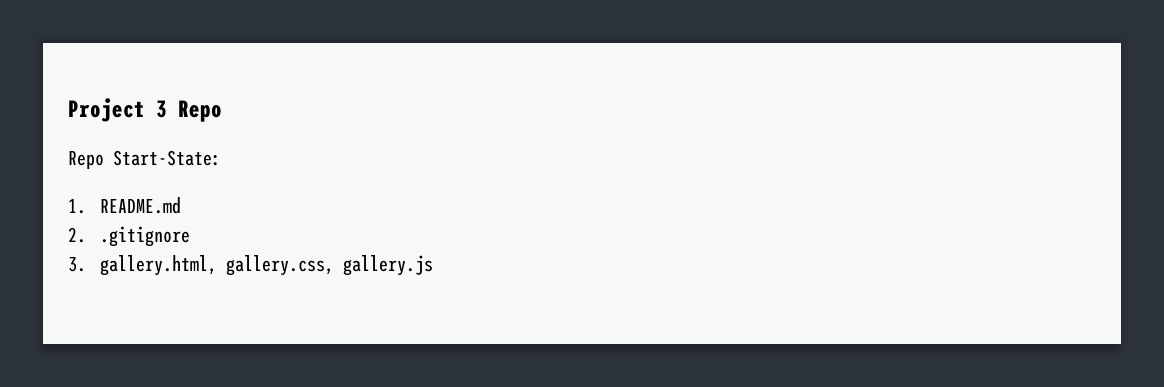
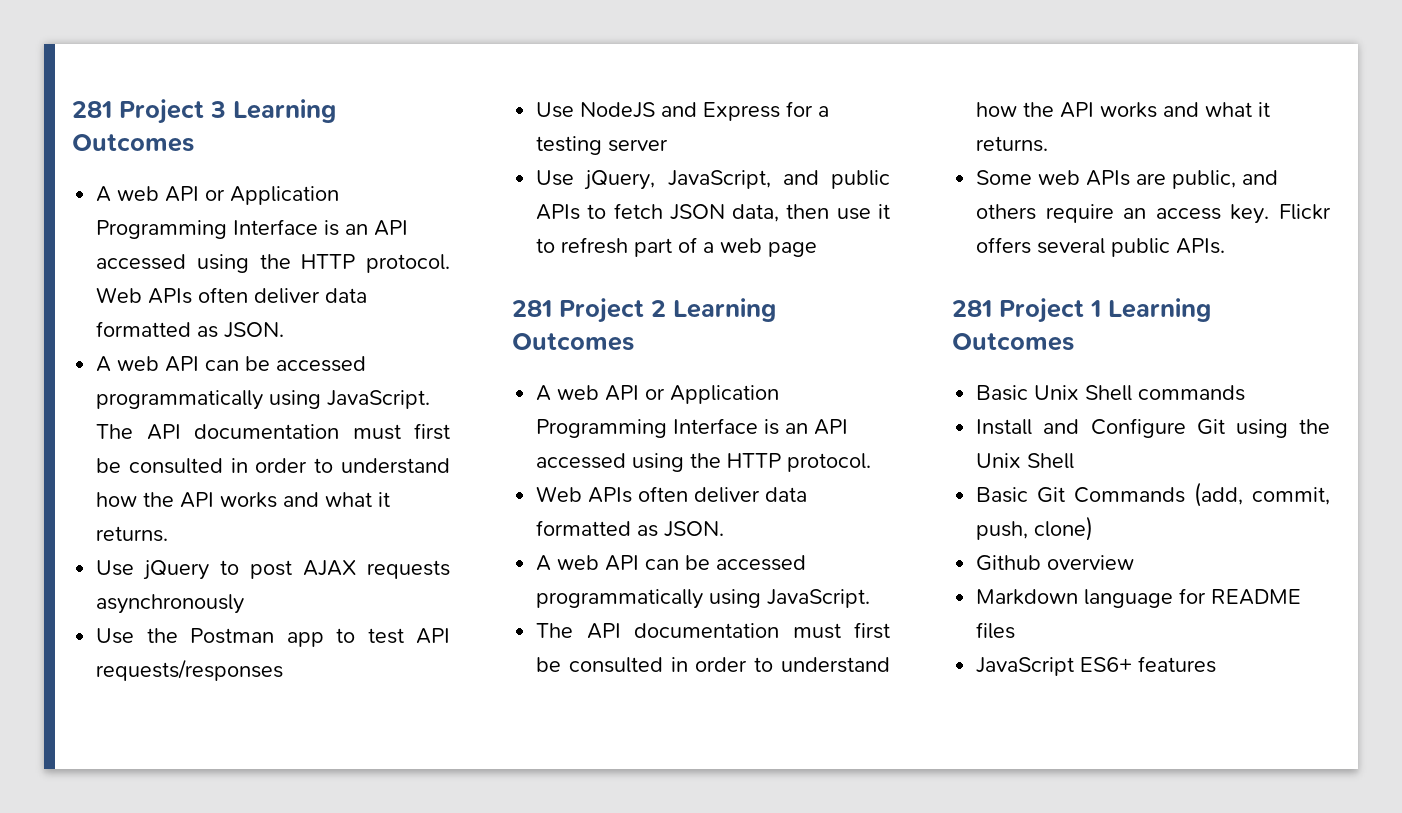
(68, 110) none -> [72,101,112,118] 281
[178,100,222,122] [68,150,221,169] [68,197,182,214] [68,226,191,247] [68,255,434,276] Repo // Repo Start-State: // 1. README.md // 2. .gitignore // 3. gallery.html, gallery.css, gallery.js -> [233,99,336,123] [72,134,194,152] [96,186,340,205] [96,219,409,239] [96,254,450,273] [96,287,368,304] [96,321,285,338] [96,356,367,372] [96,390,431,410] [96,423,450,440] [96,458,450,474] [96,492,391,508] [96,526,169,542] [96,560,451,580] [96,594,245,614] [96,628,450,647] [96,659,284,681] [536,101,830,121] [536,136,669,155] [536,170,890,190] [536,203,890,222] [536,237,818,257] [512,298,776,323] [512,333,634,351] [536,385,780,404] [536,418,849,438] [536,453,872,472] [536,486,808,503] [536,520,725,537] [536,555,807,571] [536,589,871,609] [536,622,890,639] [536,657,890,673] [976,102,1271,118] [976,136,1049,152] [976,170,1279,189] [976,204,1331,224] [976,237,1226,257] [952,298,1211,323] [952,333,1074,351] [976,385,1246,401] [976,418,1330,438] [976,453,1075,469] [976,482,1330,507] [976,516,1094,541] [976,555,1135,571] [976,588,1302,608] [976,622,1016,639] [976,656,1217,676] Learning Outcomes // A web API or Application Programming Interface is an API accessed using the HTTP protocol. Web APIs often deliver data formatted as JSON. // A web API can be accessed programmatically using JavaScript. The API documentation must first be consulted in order to understand how the API works and what it returns. // Use jQuery to post AJAX requests asynchronously // Use the Postman app to test API requests/responses // Use NodeJS and Express for a testing server // Use jQuery, JavaScript, and public APIs to fetch JSON data, then use it to refresh part of a web page // 281 Project 2 Learning Outcomes // A web API or Application Programming Interface is an API accessed using the HTTP protocol. // Web APIs often deliver data formatted as JSON. // A web API can be accessed programmatically using JavaScript. // The API documentation must first be consulted in order to understand how the API works and what it returns. // Some web APIs are public, and others require an access key. Flickr offers several public APIs. // 281 Project 1 Learning Outcomes // Basic Unix Shell commands // Install and Configure Git using the Unix Shell // Basic Git Commands (add, commit, push, clone) // Github overview // Markdown language for README files // JavaScript ES6+ features

